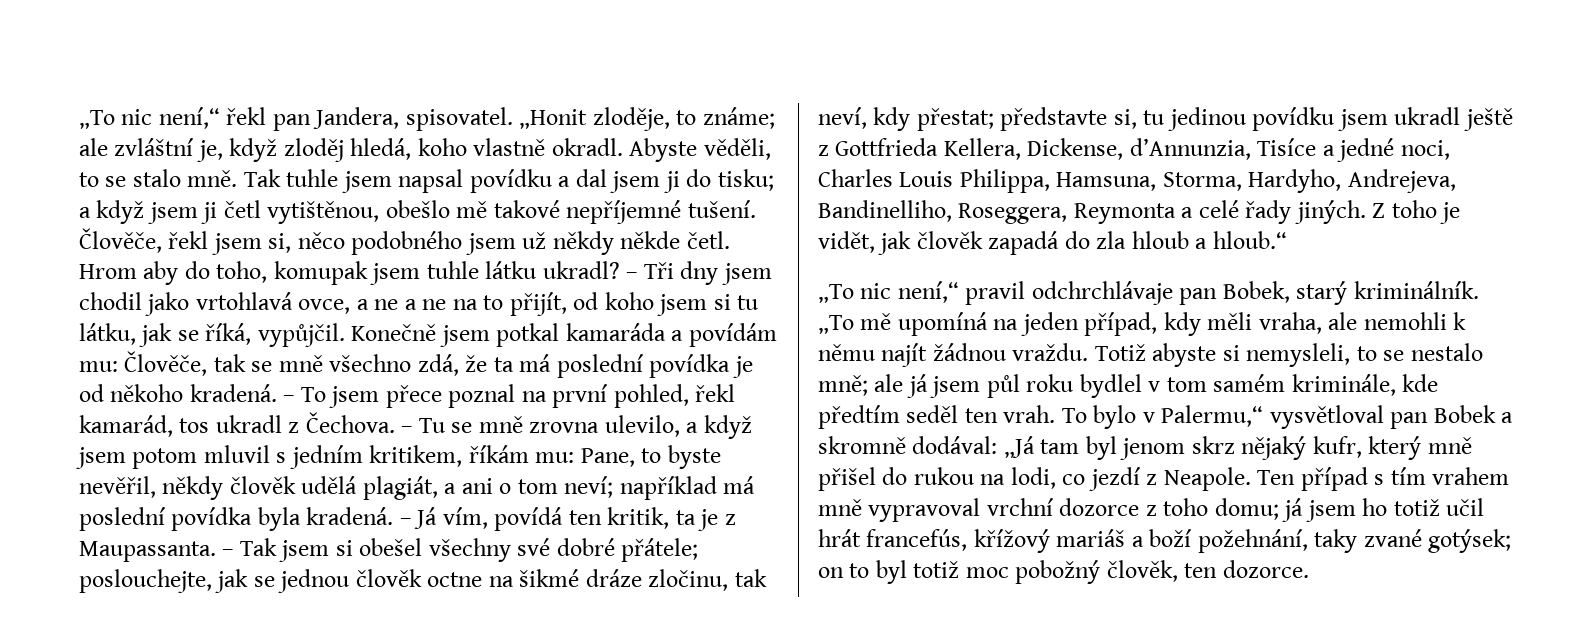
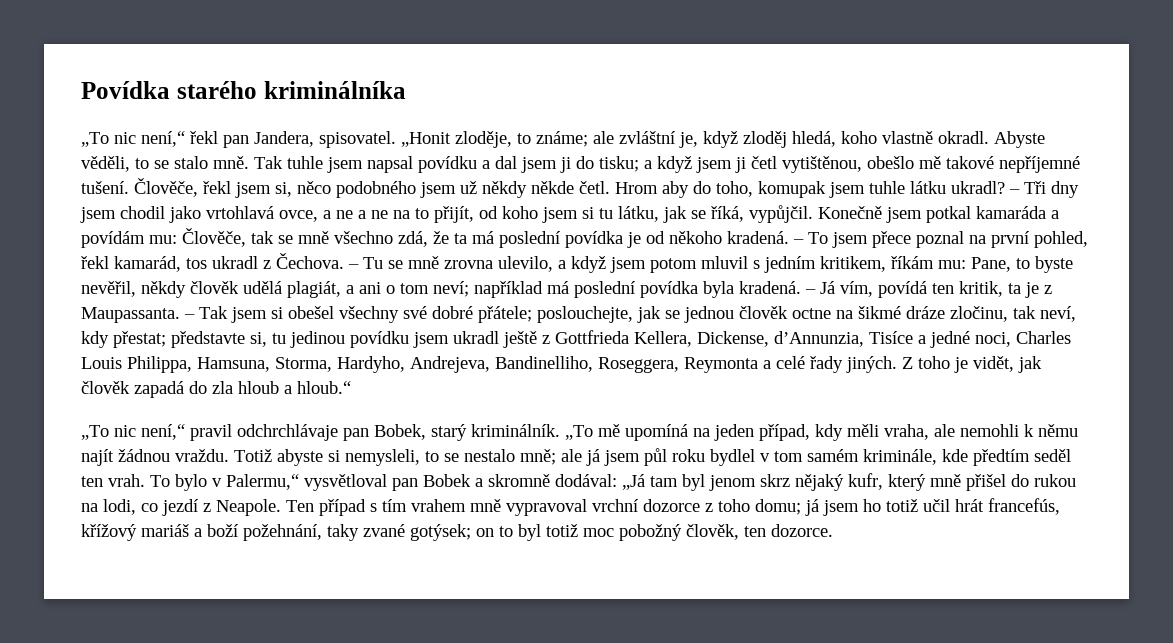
(79, 119) none -> [81,81,406,99] Povídka starého kriminálníka //

